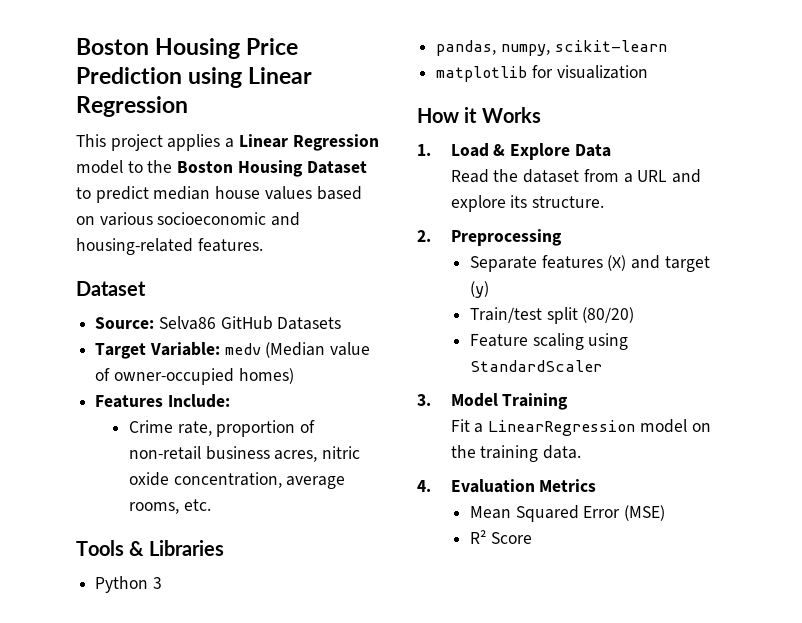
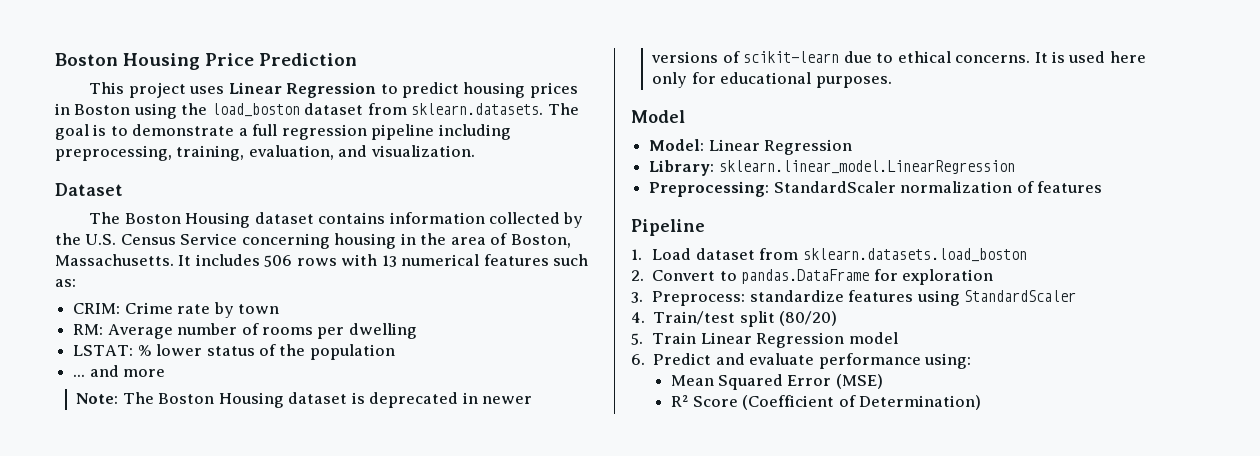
[188,67,313,88] [76,96,188,117] [76,134,379,151] [76,160,367,177] [76,186,362,203] [76,212,301,226] [76,238,263,255] [76,281,146,296] [95,316,342,330] [95,342,371,359] [95,368,294,385] [95,394,230,408] [128,420,316,437] [128,446,361,462] [128,472,346,489] [128,499,211,514] [76,540,224,556] [95,576,162,593] [436,40,667,56] [436,65,648,82] [417,107,541,123] [417,143,611,160] [450,169,701,183] [450,195,605,212] [417,229,562,246] [469,255,710,272] [469,281,489,298] [469,307,635,324] [469,333,629,350] [469,360,602,372] [417,393,569,410] [450,419,711,436] [450,445,582,462] [417,479,597,493] using Linear Regression // This project applies a Linear Regression model to the Boston Housing Dataset to predict median house values based on various socioeconomic and housing-related features. // Dataset // Source: Selva86 GitHub Datasets // Target Variable: medv (Median value of owner-occupied homes) // Features Include: // Crime rate, proportion of non-retail business acres, nitric oxide concentration, average rooms, etc. // Tools & Libraries // Python 3 // pandas, numpy, scikit-learn // matplotlib for visualization // How it Works // 1. Load & Explore Data // Read the dataset from a URL and explore its structure. // 2. Preprocessing // Separate features (X) and target (y) // Train/test split (80/20) // Feature scaling using StandardScaler // 3. Model Training // Fit a LinearRegression model on the training data. // 4. Evaluation Metrics -> [89,82,578,98] [55,103,579,119] [55,124,511,140] [55,145,475,161] [55,183,123,196] [89,212,584,228] [55,233,571,249] [55,254,589,267] [55,279,76,287] [73,302,279,318] [73,323,417,339] [73,344,395,360] [73,365,166,377] [76,392,532,408] [651,51,1146,63] [652,72,892,88] [631,110,685,123] [649,139,853,155] [649,160,1015,176] [649,181,1102,197] [631,219,705,236] [631,248,1027,262] [631,269,994,285] [631,290,1077,306] [631,311,838,327] [631,332,898,348] [631,353,972,369] // This project uses Linear Regression to predict housing prices in Boston using the load_boston dataset from sklearn.datasets. The goal is to demonstrate a full regression pipeline including preprocessing, training, evaluation, and visualization. // Dataset // The Boston Housing dataset contains information collected by the U.S. Census Service concerning housing in the area of Boston, Massachusetts. It includes 506 rows with 13 numerical features such as: // CRIM: Crime rate by town // RM: Average number of rooms per dwelling // LSTAT: % lower status of the population // ... and more // Note: The Boston Housing dataset is deprecated in newer versions of scikit-learn due to ethical concerns. It is used here only for educational purposes. // Model // Model: Linear Regression // Library: sklearn.linear_model.LinearRegression // Preprocessing: StandardScaler normalization of features // Pipeline // 1. Load dataset from sklearn.datasets.load_boston // 2. Convert to pandas.DataFrame for exploration // 3. Preprocess: standardize features using StandardScaler // 4. Train/test split (80/20) // 5. Train Linear Regression model // 6. Predict and evaluate performance using:
(532, 538) none -> [742,395,982,410] (Coefficient of Determination)

